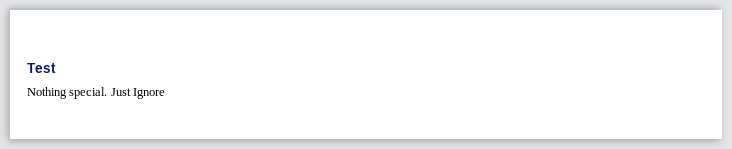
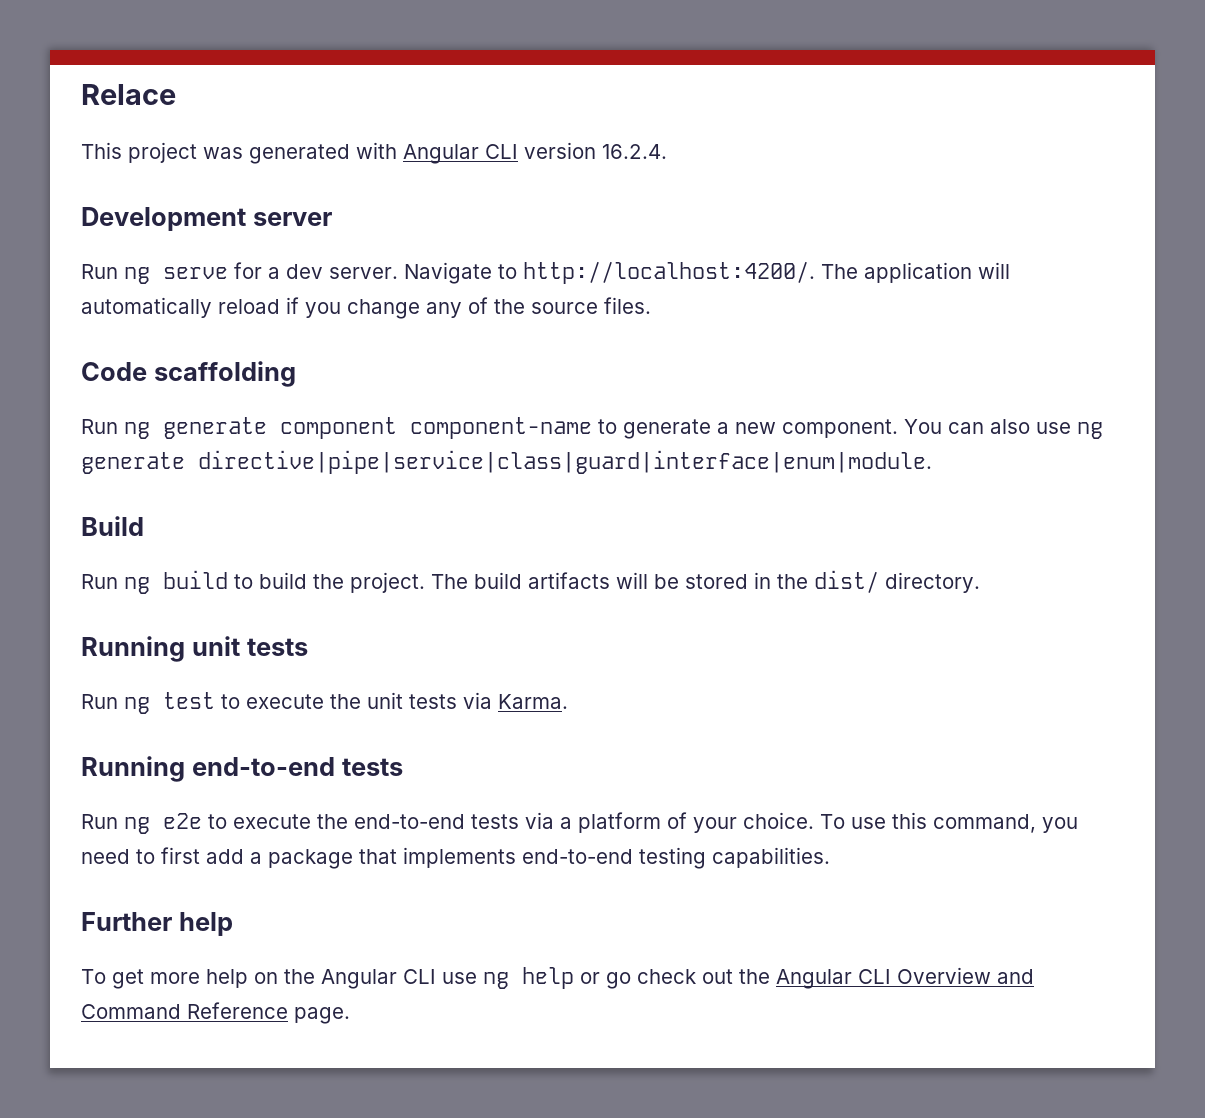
[27,63,56,73] [27,87,166,99] Test // Nothing special. Just Ignore -> [81,84,176,105] [81,142,667,164] [81,207,332,231] [81,261,1010,284] [81,297,651,319] [81,361,296,387] [81,417,1103,439] [81,450,932,474] [81,516,144,536] [81,570,980,594] [81,636,308,662] [81,692,568,714] [81,756,403,782] [81,812,1078,834] [81,847,830,869] [81,912,233,936] [81,967,1034,989] [81,1002,350,1024] Relace // This project was generated with Angular CLI version 16.2.4. // Development server // Run ng serve for a dev server. Navigate to http://localhost:4200/. The application will automatically reload if you change any of the source files. // Code scaffolding // Run ng generate component component-name to generate a new component. You can also use ng generate directive|pipe|service|class|guard|interface|enum|module. // Build // Run ng build to build the project. The build artifacts will be stored in the dist/ directory. // Running unit tests // Run ng test to execute the unit tests via Karma. // Running end-to-end tests // Run ng e2e to execute the end-to-end tests via a platform of your choice. To use this command, you need to first add a package that implements end-to-end testing capabilities. // Further help // To get more help on the Angular CLI use ng help or go check out the Angular CLI Overview and Command Reference page.

